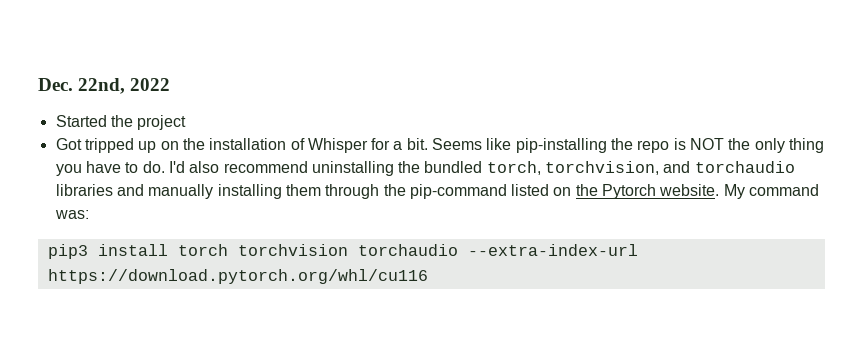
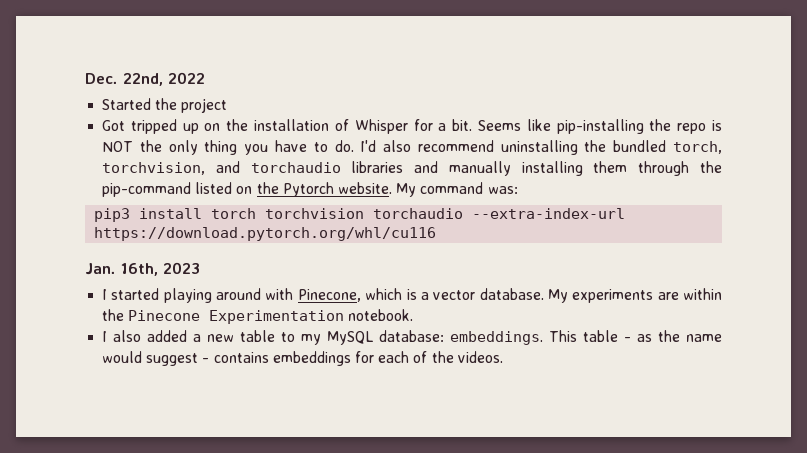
(428, 276) none -> [85,262,200,276] [102,288,723,303] [102,309,414,324] [102,330,723,345] [102,351,503,366] // Jan. 16th, 2023 // I started playing around with Pinecone, which is a vector database. My experiments are within the Pinecone Experimentation notebook. // I also added a new table to my MySQL database: embeddings. This table - as the name would suggest - contains embeddings for each of the videos.

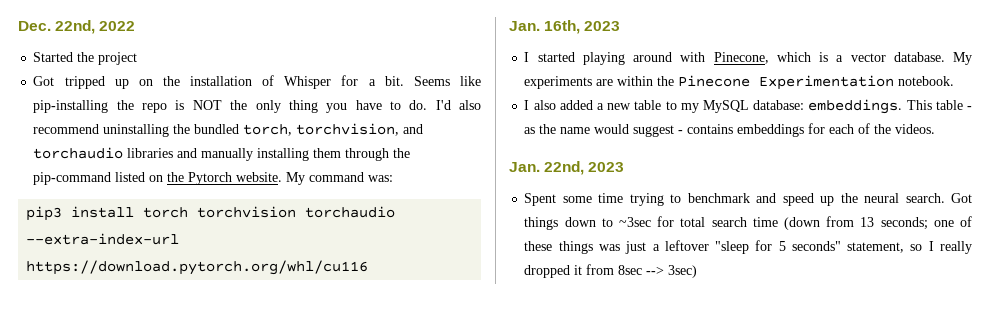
(503, 357) none -> [509,161,625,175] [524,193,973,206] [524,216,972,230] [524,240,973,254] [524,264,698,278] // Jan. 22nd, 2023 // Spent some time trying to benchmark and speed up the neural search. Got things down to ~3sec for total search time (down from 13 seconds; one of these things was just a leftover "sleep for 5 seconds" statement, so I really dropped it from 8sec --> 3sec)

